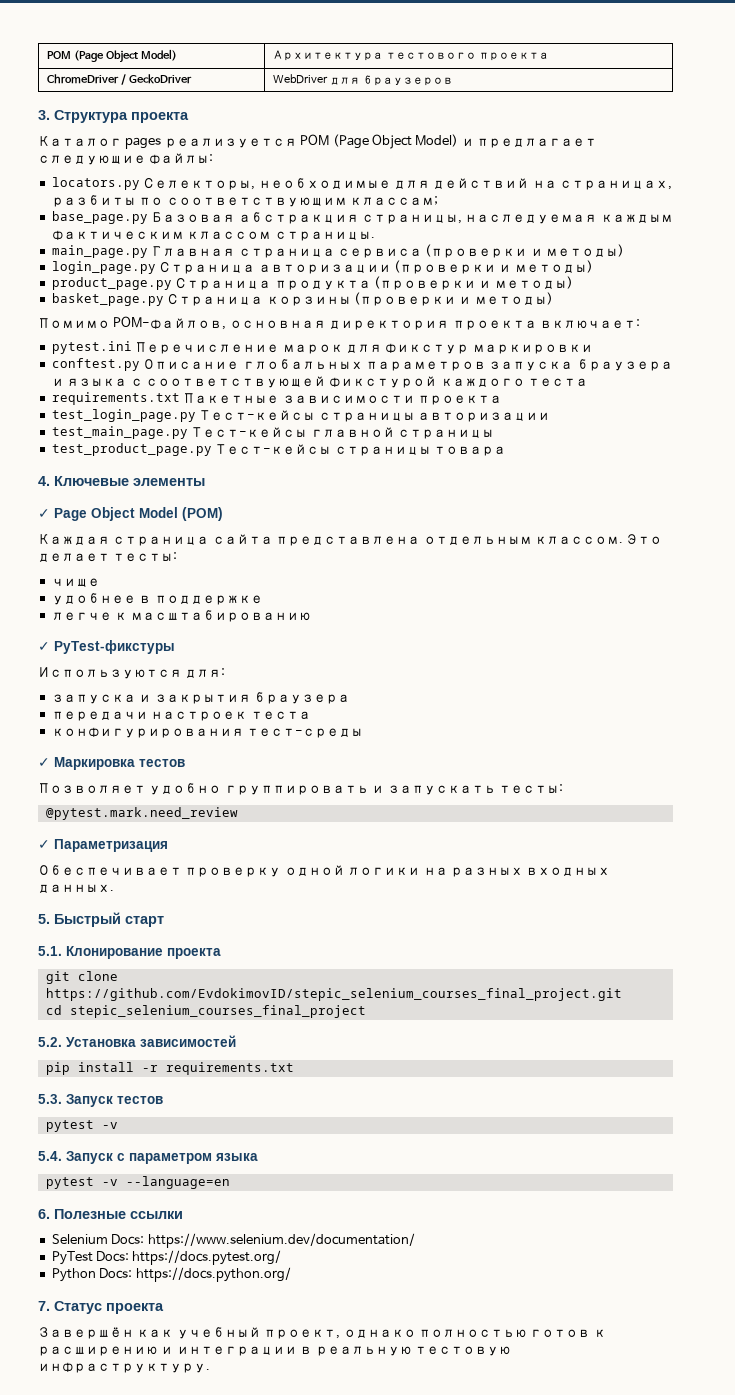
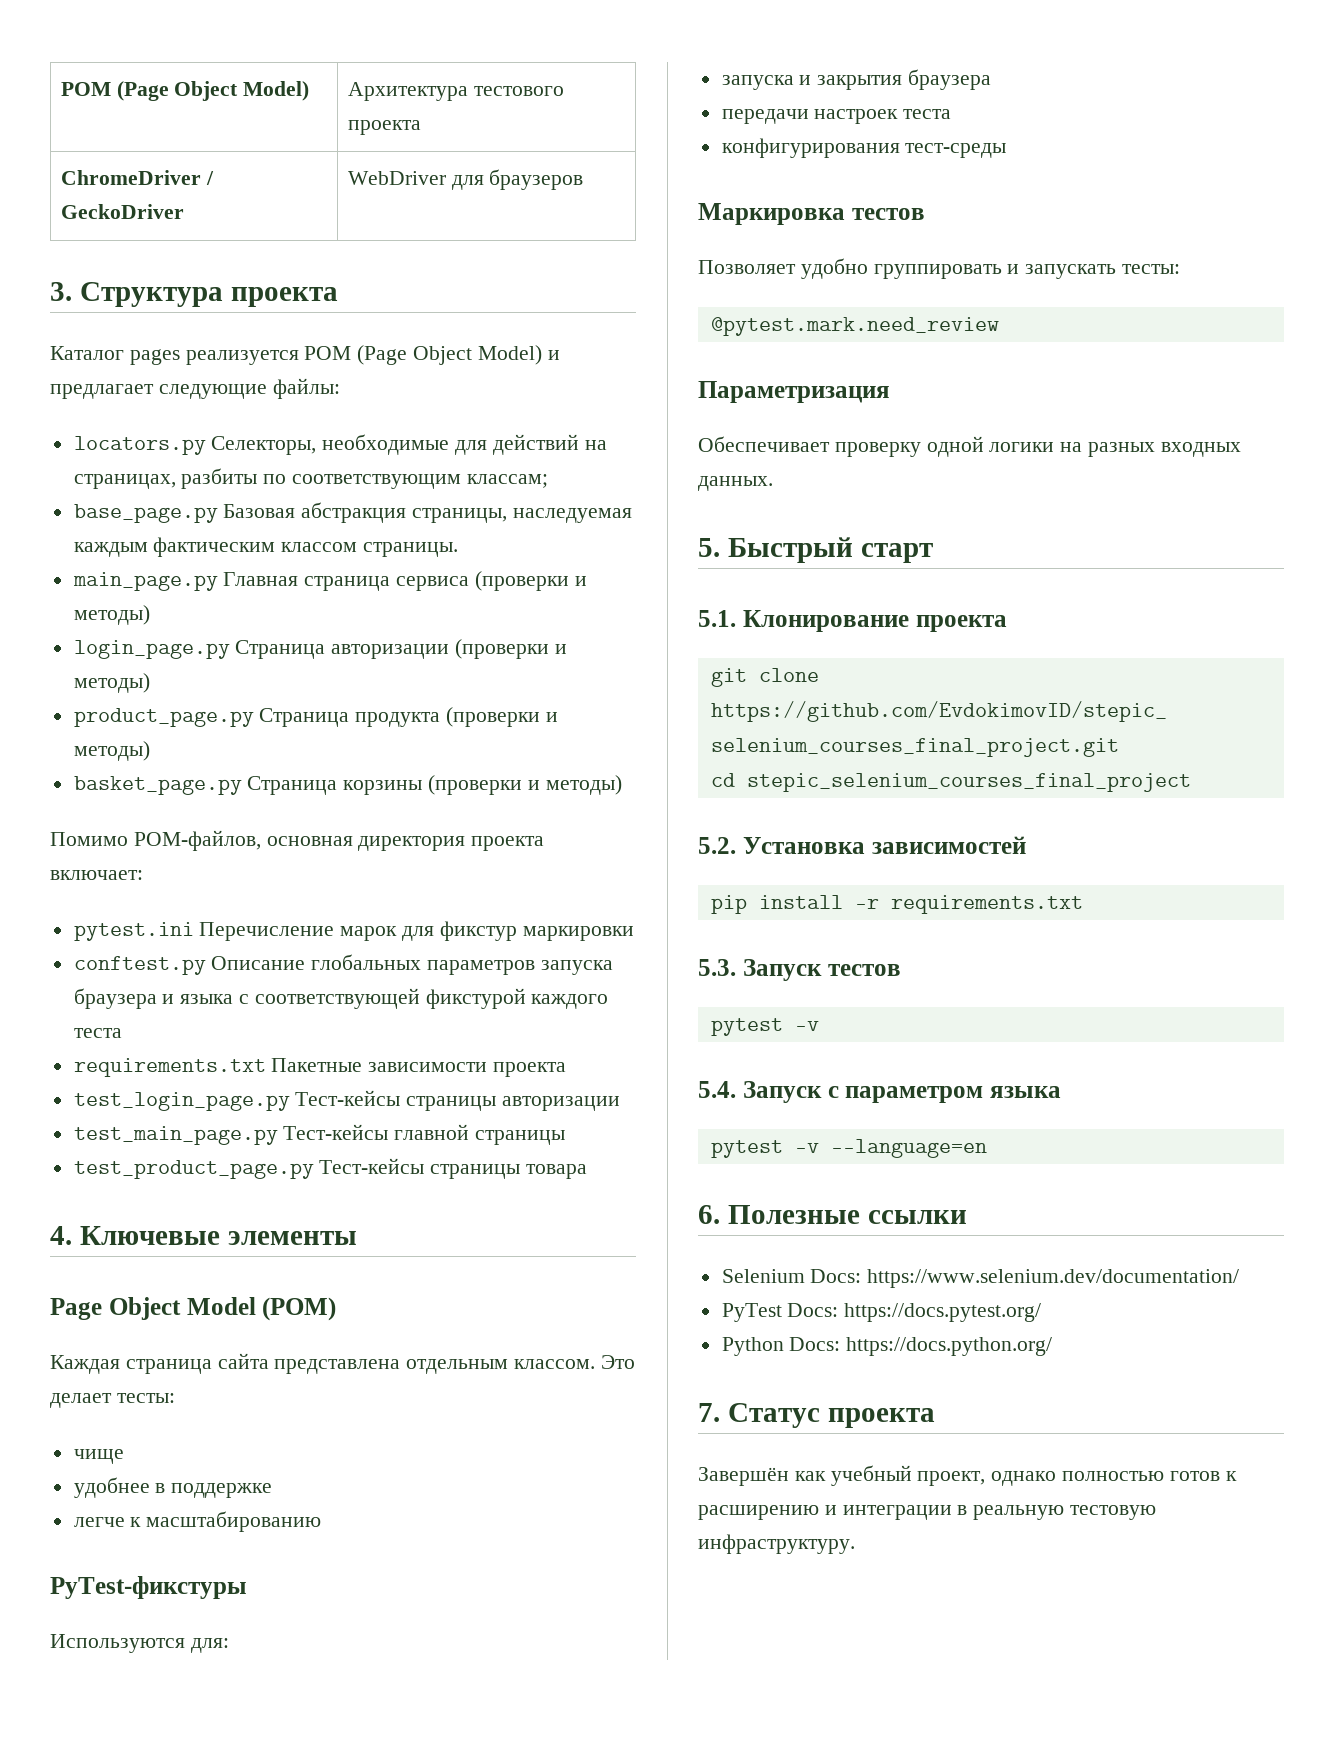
[38,509,50,518] ✓ -> (357, 1238) none
[38,642,50,651] ✓ -> (322, 1521) none
[38,758,50,767] ✓ -> (1007, 150) none
[38,840,50,849] ✓ -> (999, 326) none

